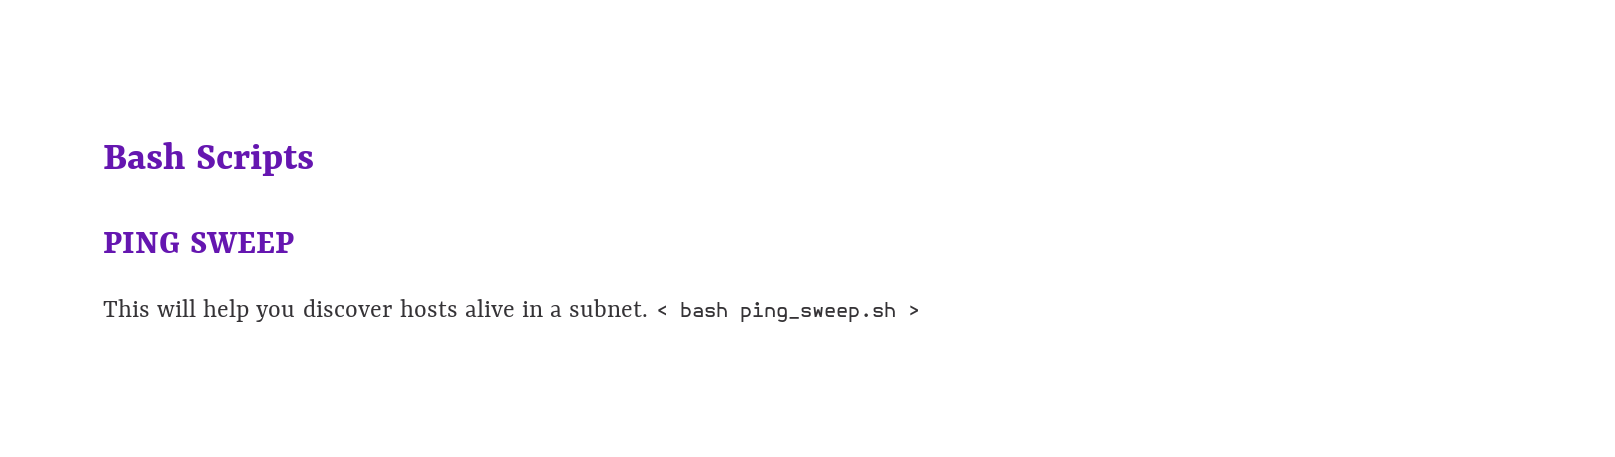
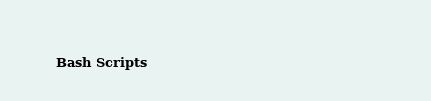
[103,232,294,253] [103,299,920,323] // PING SWEEP // This will help you discover hosts alive in a subnet. < bash ping_sweep.sh > -> (147, 63) none

